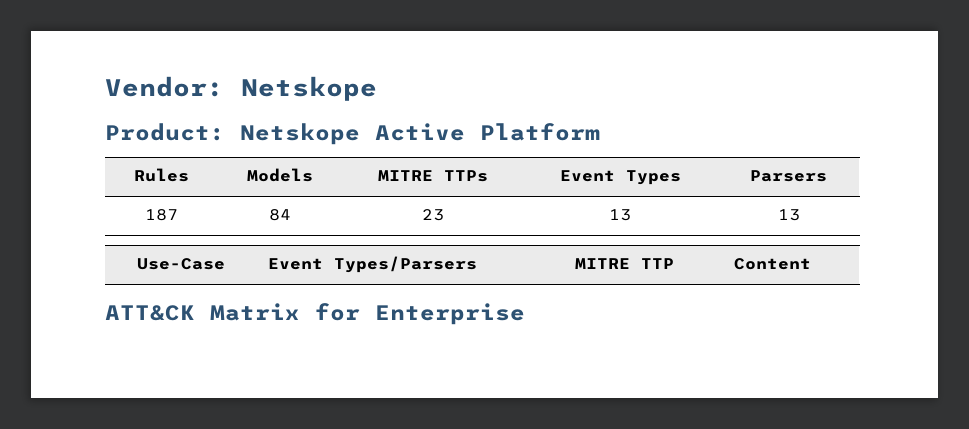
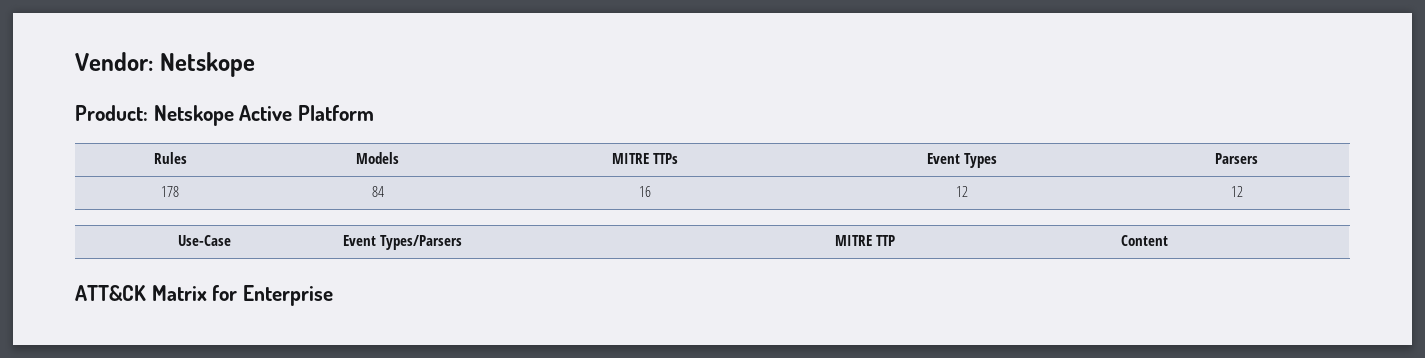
[144,209,178,221] 187 -> [161,186,179,197] 178
[421,209,444,221] [609,209,631,221] [777,209,800,221] 23 | 13 | 13 -> [639,186,651,197] [955,186,968,197] [1230,186,1243,197] 16 | 12 | 12

